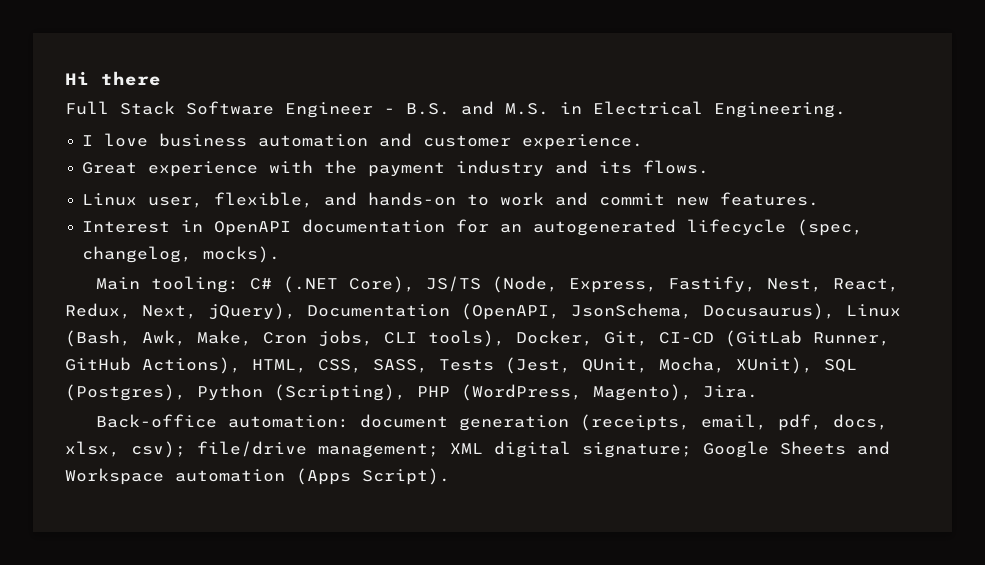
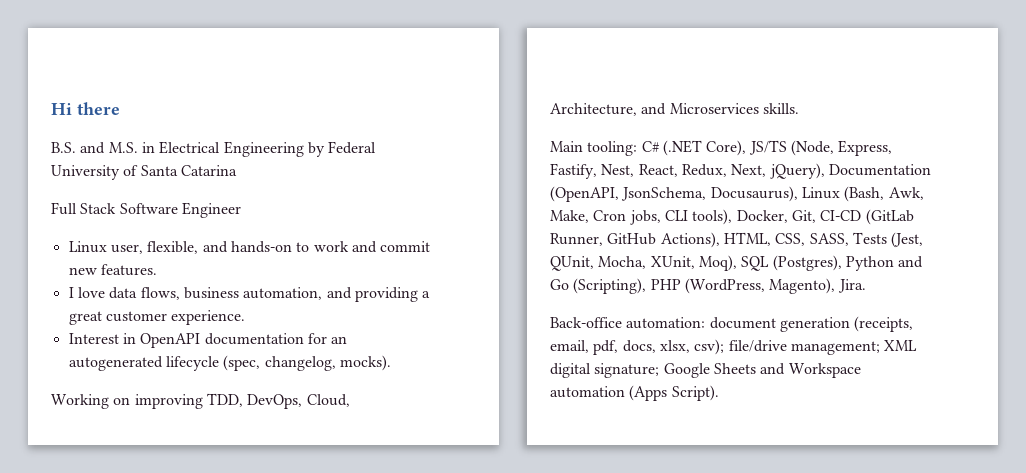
[65,101,846,118] [82,133,644,150] [82,160,710,177] Full Stack Software Engineer - B.S. and M.S. in Electrical Engineering. // I love business automation and customer experience. // Great experience with the payment industry and its flows. -> [51,141,377,157] [51,165,237,180] [51,202,241,218] B.S. and M.S. in Electrical Engineering by Federal University of Santa Catarina // Full Stack Software Engineer
(820, 199) none -> [68,287,431,302] [68,310,246,325] // I love data flows, business automation, and providing a great customer experience.
(281, 254) none -> [51,393,350,409] [550,103,799,116] // Working on improving TDD, DevOps, Cloud, Architecture, and Microservices skills.
[736,357,813,374] XUnit), -> [650,255,737,271] XUnit, Moq),
(263, 392) none -> [898,256,924,268] [550,279,569,290] and Go

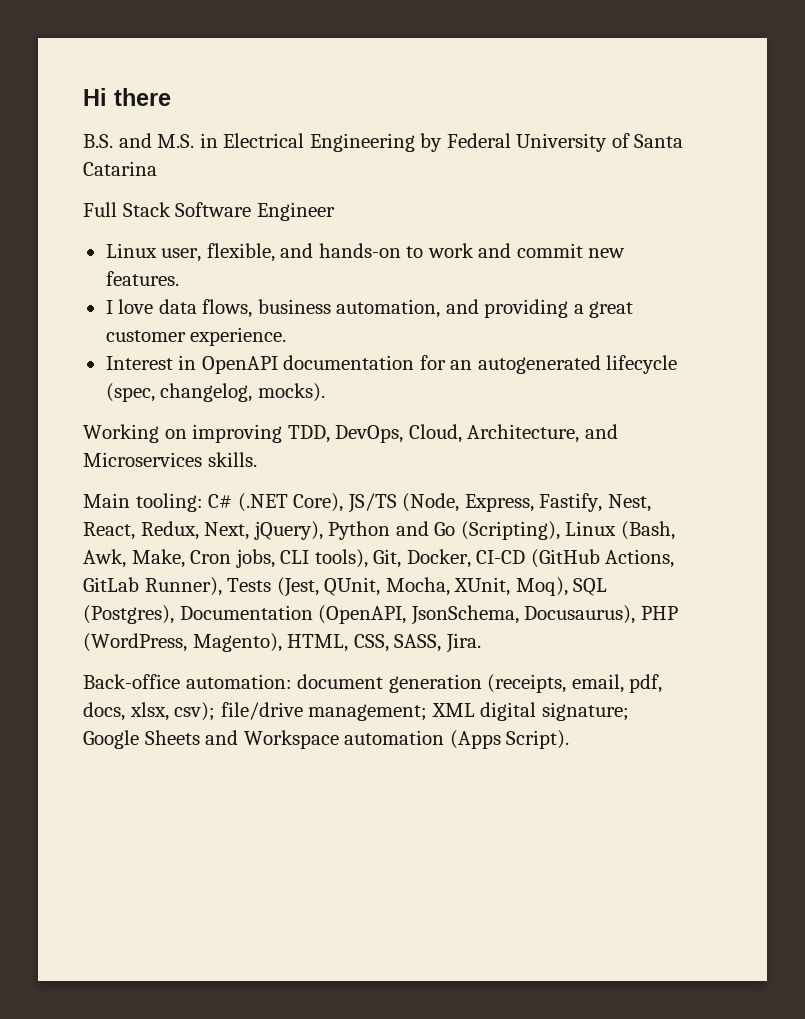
[828,164,931,176] [550,186,798,202] Documentation (OpenAPI, JsonSchema, Docusaurus), -> [328,521,560,540] Python and Go (Scripting),
[736,209,914,225] [550,232,849,248] Docker, Git, CI-CD (GitLab Runner, GitHub Actions), HTML, CSS, SASS, -> [373,549,675,568] [83,577,222,596] Git, Docker, CI-CD (GitHub Actions, GitLab Runner),
[845,256,924,271] [550,278,836,294] Python and Go (Scripting), PHP (WordPress, Magento), -> [179,605,678,625] [83,633,442,652] Documentation (OpenAPI, JsonSchema, Docusaurus), PHP (WordPress, Magento), HTML, CSS, SASS,

